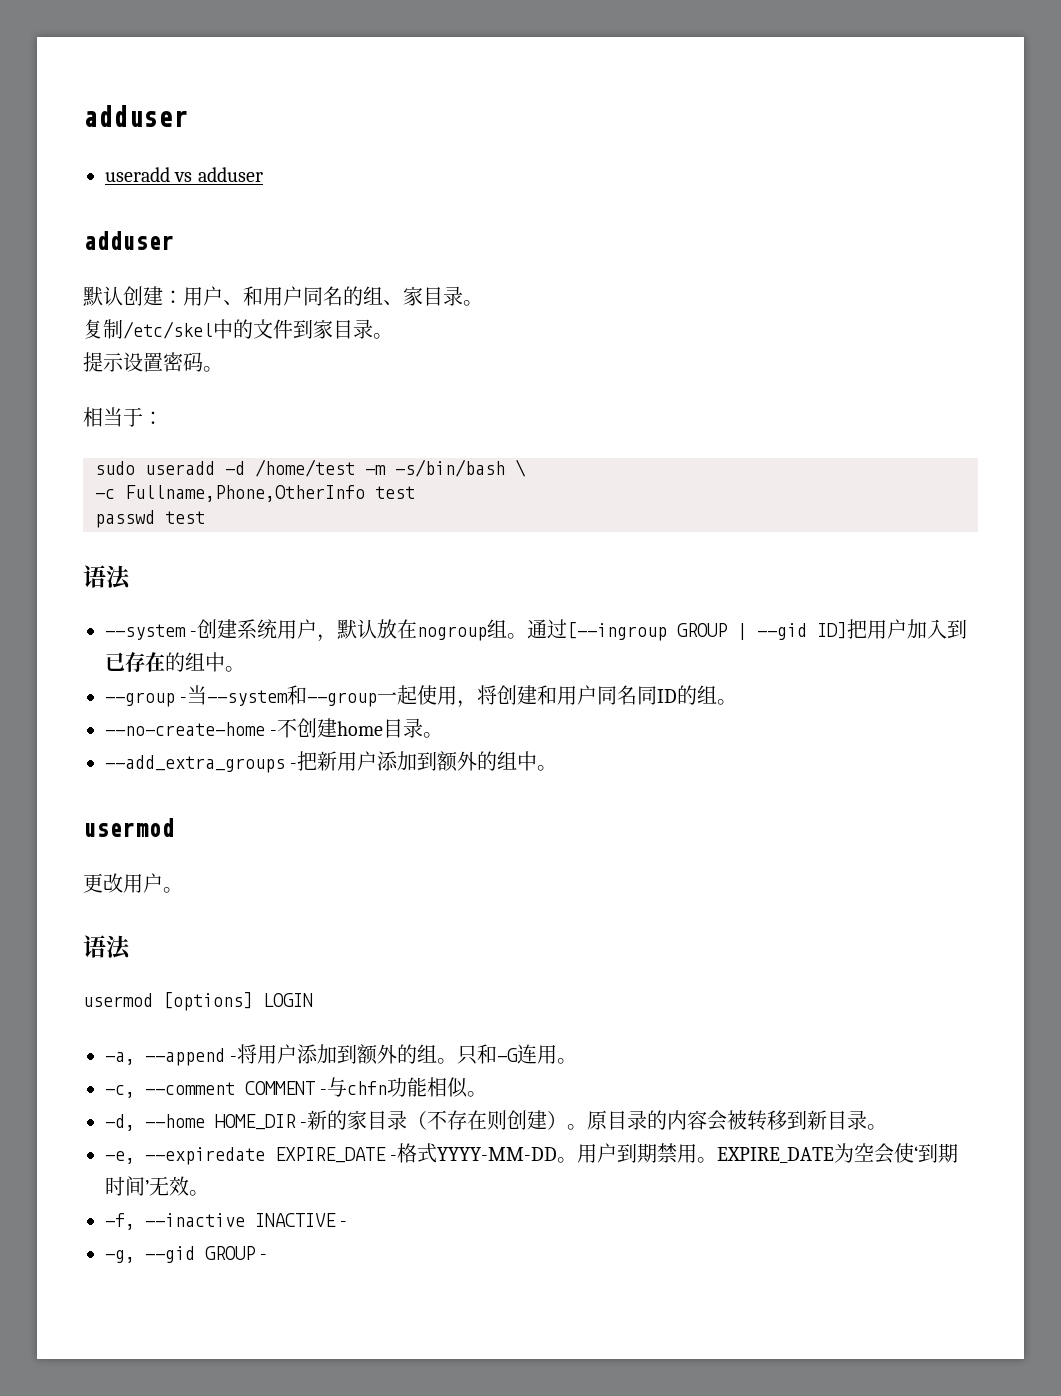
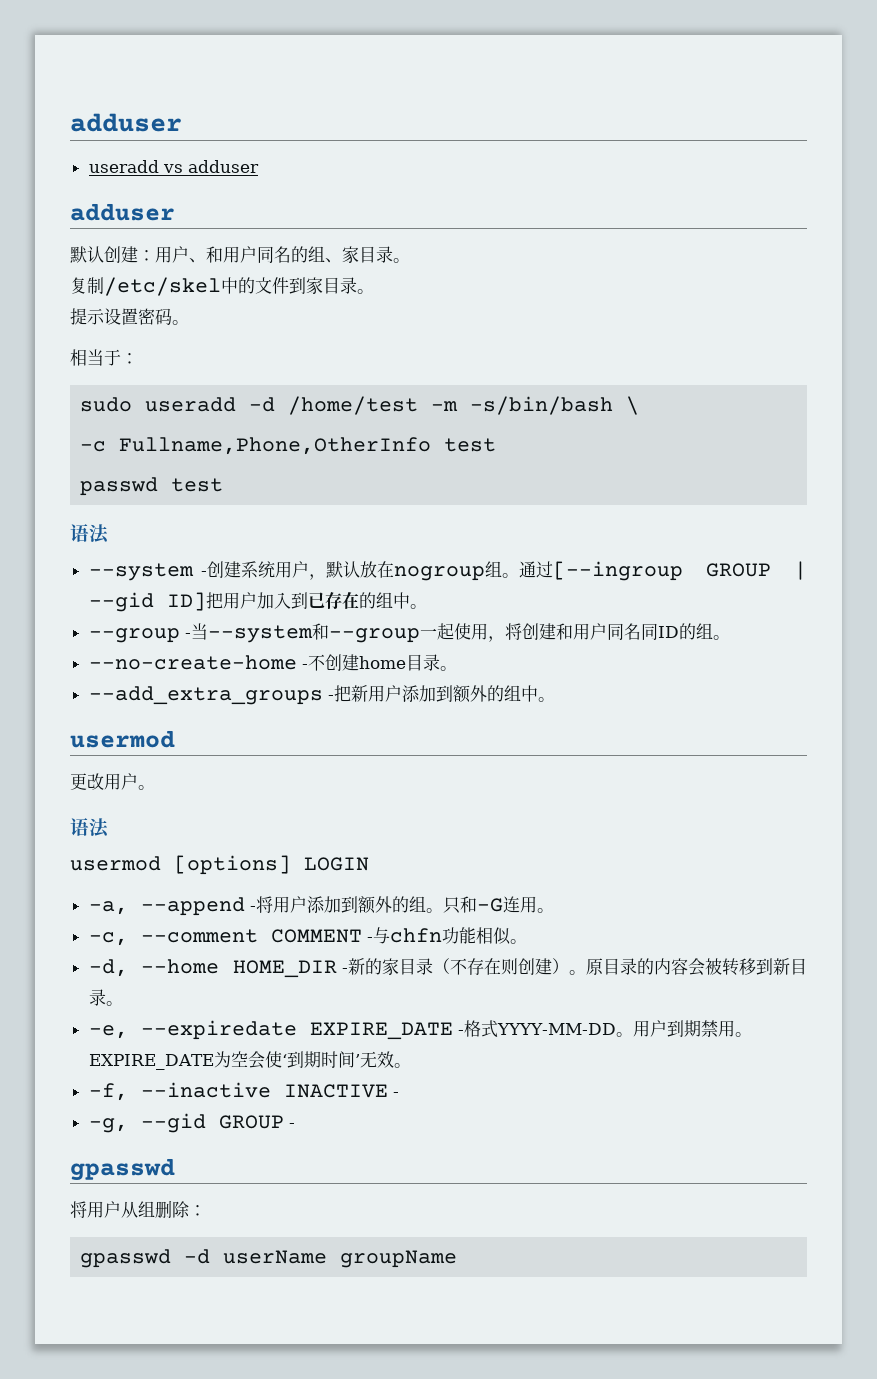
(268, 1257) none -> [70,1158,175,1181] [70,1200,206,1218] [80,1249,458,1268] // gpasswd // 将用户从组删除： // gpasswd -d userName groupName

